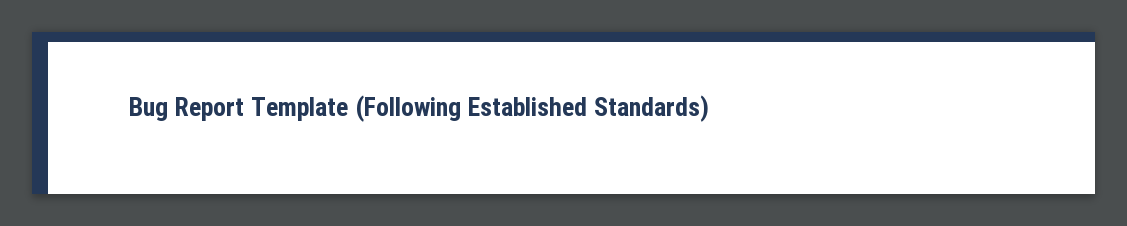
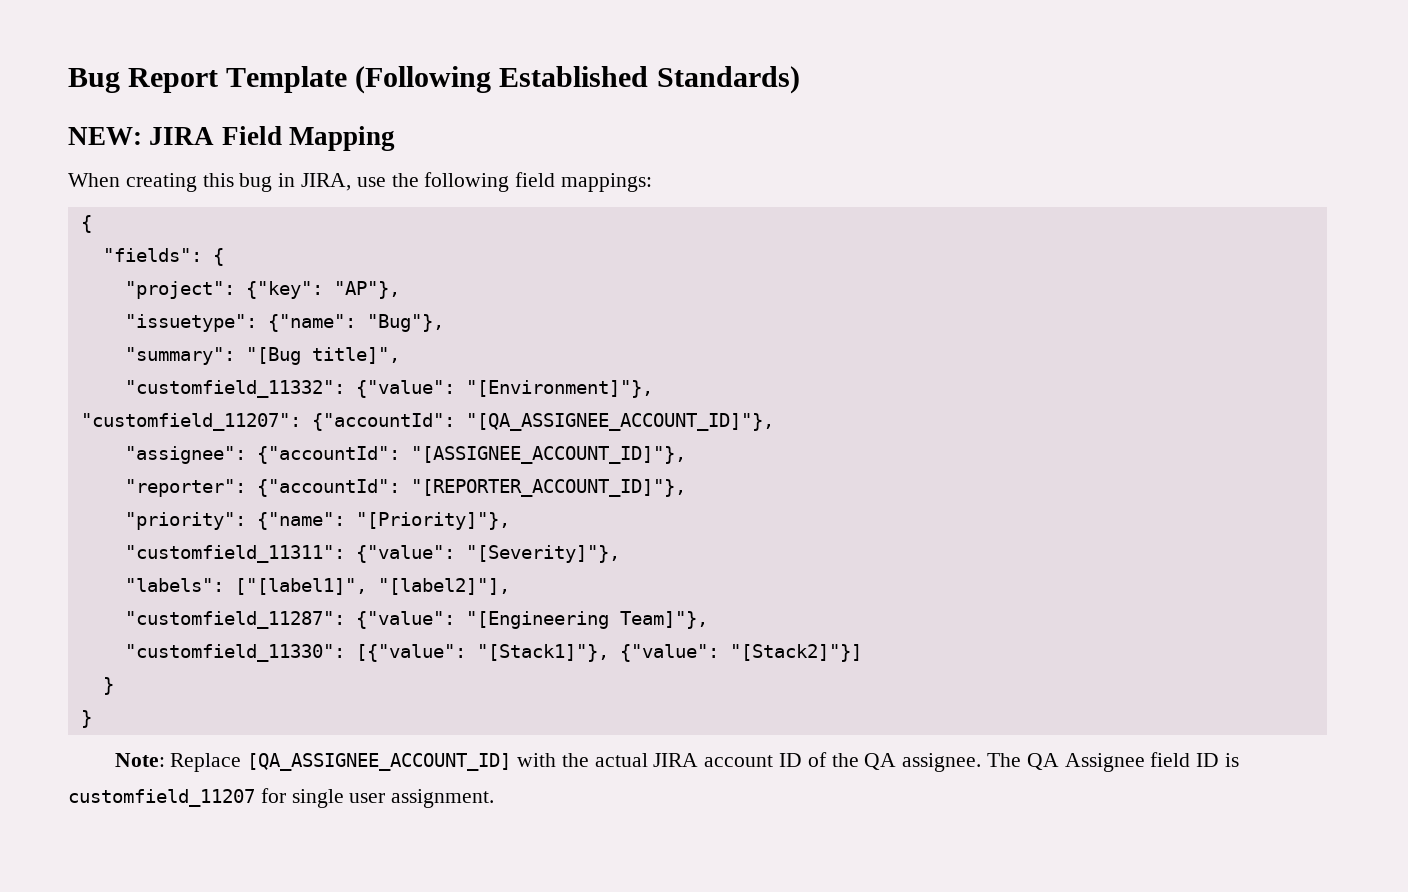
(710, 108) none -> [68,126,395,151] [68,172,653,192] [80,215,92,233] [102,248,224,266] [124,281,400,299] [124,314,444,332] [124,347,400,365] [124,380,653,398] [80,413,774,431] [124,446,686,464] [124,479,686,497] [124,512,510,530] [124,545,620,563] [124,578,510,595] [124,611,708,629] [124,644,862,662] [102,677,114,695] [80,710,92,728] [114,752,1240,772] [68,788,495,808] // NEW: JIRA Field Mapping // When creating this bug in JIRA, use the following field mappings: // { // "fields": { // "project": {"key": "AP"}, // "issuetype": {"name": "Bug"}, // "summary": "[Bug title]", // "customfield_11332": {"value": "[Environment]"}, // "customfield_11207": {"accountId": "[QA_ASSIGNEE_ACCOUNT_ID]"}, // "assignee": {"accountId": "[ASSIGNEE_ACCOUNT_ID]"}, // "reporter": {"accountId": "[REPORTER_ACCOUNT_ID]"}, // "priority": {"name": "[Priority]"}, // "customfield_11311": {"value": "[Severity]"}, // "labels": ["[label1]", "[label2]"], // "customfield_11287": {"value": "[Engineering Team]"}, // "customfield_11330": [{"value": "[Stack1]"}, {"value": "[Stack2]"}] // } // } // Note: Replace [QA_ASSIGNEE_ACCOUNT_ID] with the actual JIRA account ID of the QA assignee. The QA Assignee field ID is customfield_11207 for single user assignment.

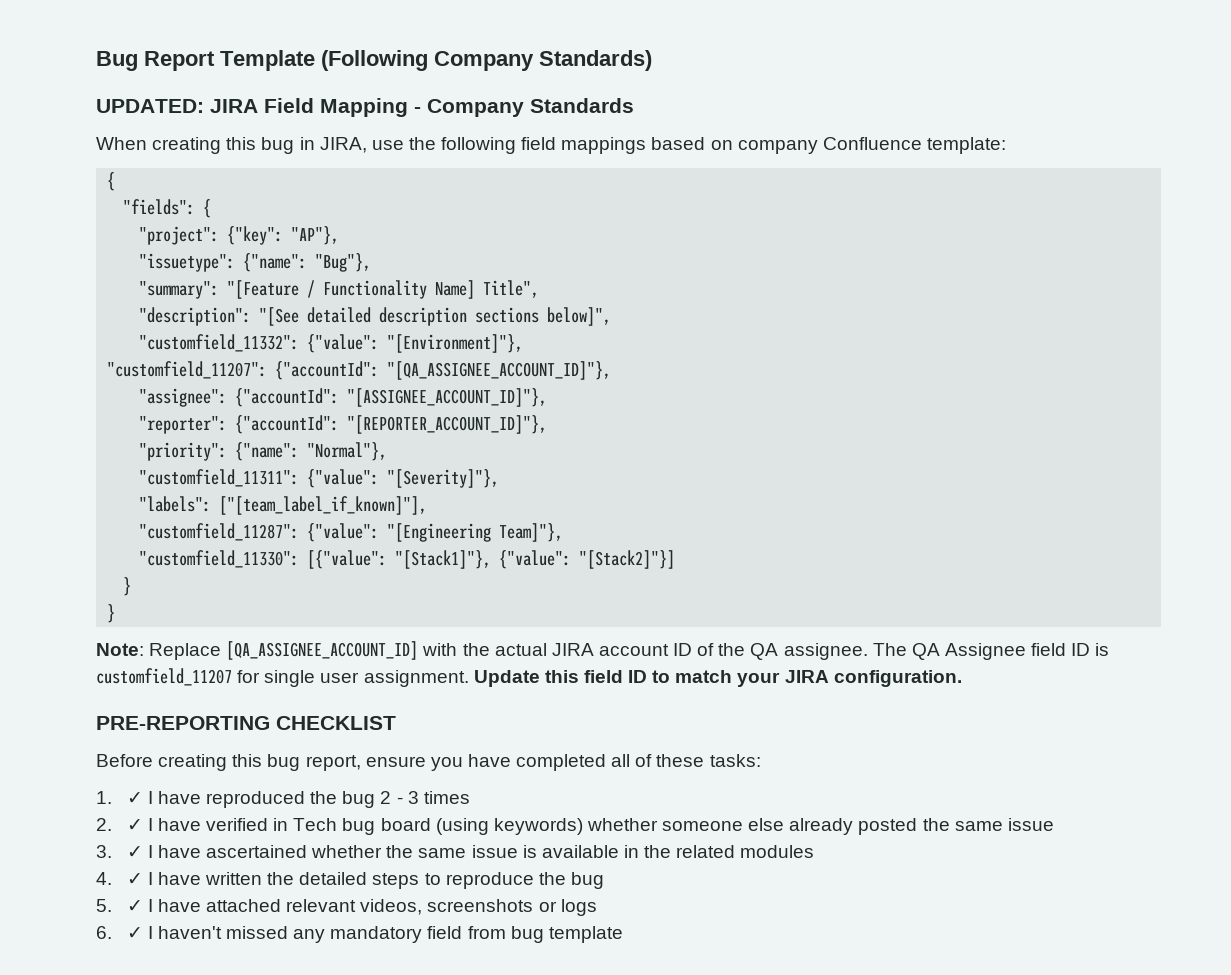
[499,66,649,87] Established -> [434,51,534,71] Company
[68,127,142,145] NEW: -> [96,99,204,113] UPDATED:
(395, 138) none -> [414,98,634,117] - Company Standards
[561,173,653,192] mappings: -> [561,137,1006,154] mappings based on company Confluence template:
[245,347,400,365] "[Bug title]", -> [227,280,540,299] [139,307,612,326] "[Feature / Functionality Name] Title", // "description": "[See detailed description sections below]",
[355,512,510,530] "[Priority]"}, -> [307,442,388,461] "Normal"},
[234,578,510,595] ["[label1]", "[label2]"], -> [219,496,428,515] ["[team_label_if_known]"],
(495, 798) none -> [473,670,962,687] [96,716,396,730] [96,754,761,771] [96,791,470,808] [96,818,1054,835] [96,845,815,858] [96,872,604,889] [96,899,597,916] [96,926,623,943] Update this field ID to match your JIRA configuration. // PRE-REPORTING CHECKLIST // Before creating this bug report, ensure you have completed all of these tasks: // 1. ✓ I have reproduced the bug 2 - 3 times // 2. ✓ I have verified in Tech bug board (using keywords) whether someone else already posted the same issue // 3. ✓ I have ascertained whether the same issue is available in the related modules // 4. ✓ I have written the detailed steps to reproduce the bug // 5. ✓ I have attached relevant videos, screenshots or logs // 6. ✓ I haven't missed any mandatory field from bug template

